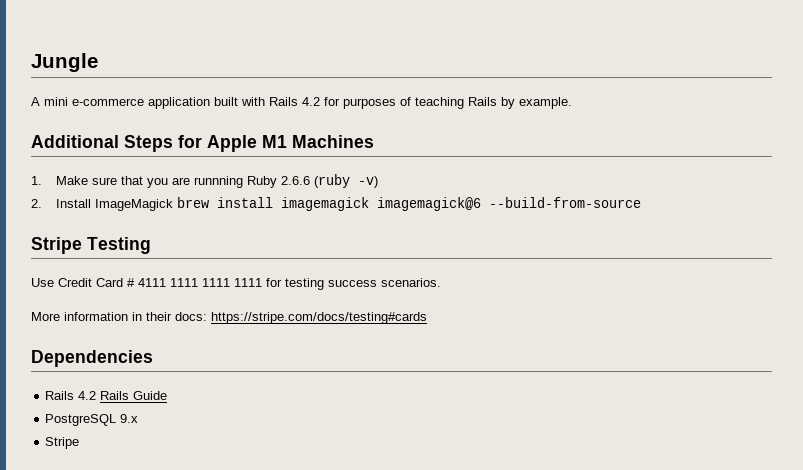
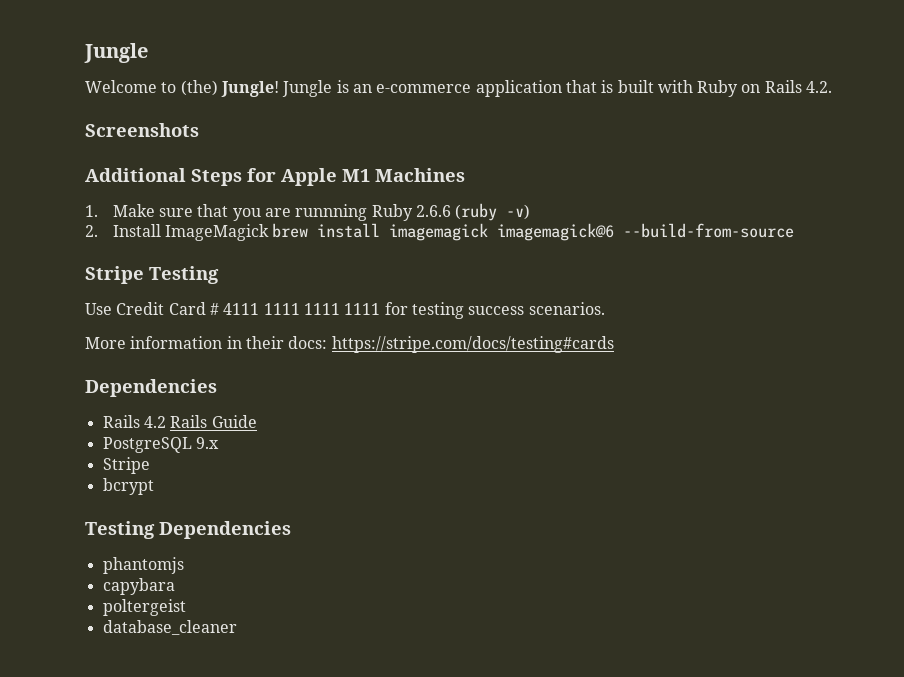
[31,97,572,109] A mini e-commerce application built with Rails 4.2 for purposes of teaching Rails by example. -> [85,80,833,97] [85,123,199,137] Welcome to (the) Jungle! Jungle is an e-commerce application that is built with Ruby on Rails 4.2. // Screenshots
(80, 443) none -> [102,478,154,495] [85,521,291,539] [102,557,184,574] [102,578,175,595] [102,599,186,616] [102,620,237,635] // bcrypt // Testing Dependencies // phantomjs // capybara // poltergeist // database_cleaner

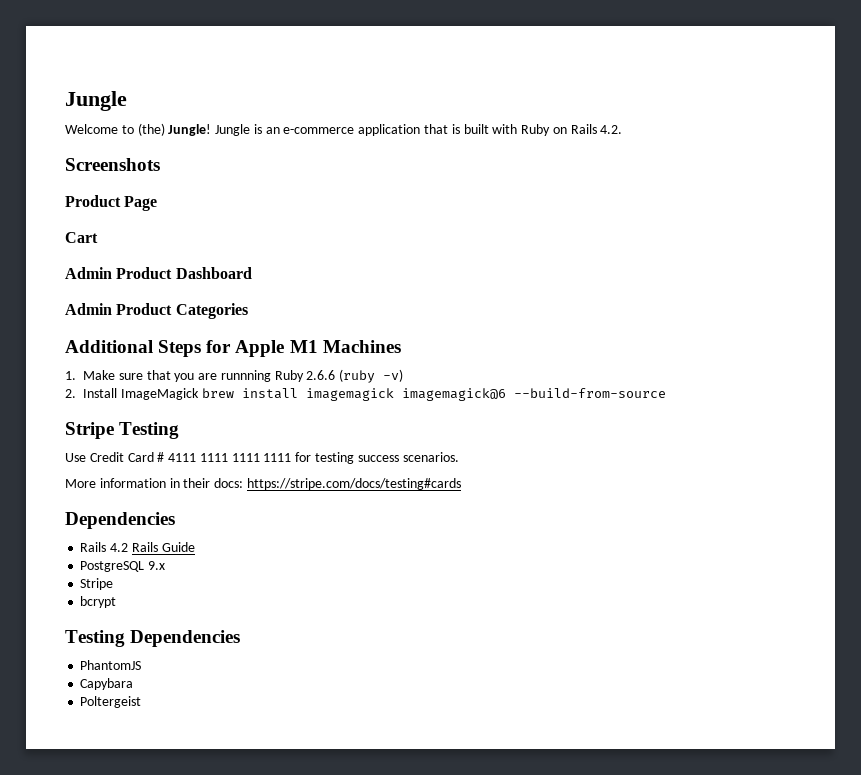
(199, 130) none -> [65,195,158,211] [65,232,98,243] [65,267,252,279] [65,303,248,319] // Product Page // Cart // Admin Product Dashboard // Admin Product Categories
[102,557,184,574] [102,578,175,595] [102,599,186,616] [102,620,237,635] phantomjs // capybara // poltergeist // database_cleaner -> [80,660,142,670] [80,678,134,690] [80,696,142,708] PhantomJS // Capybara // Poltergeist

